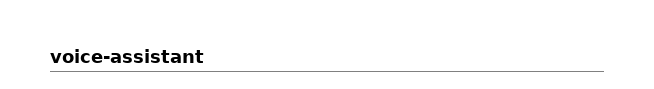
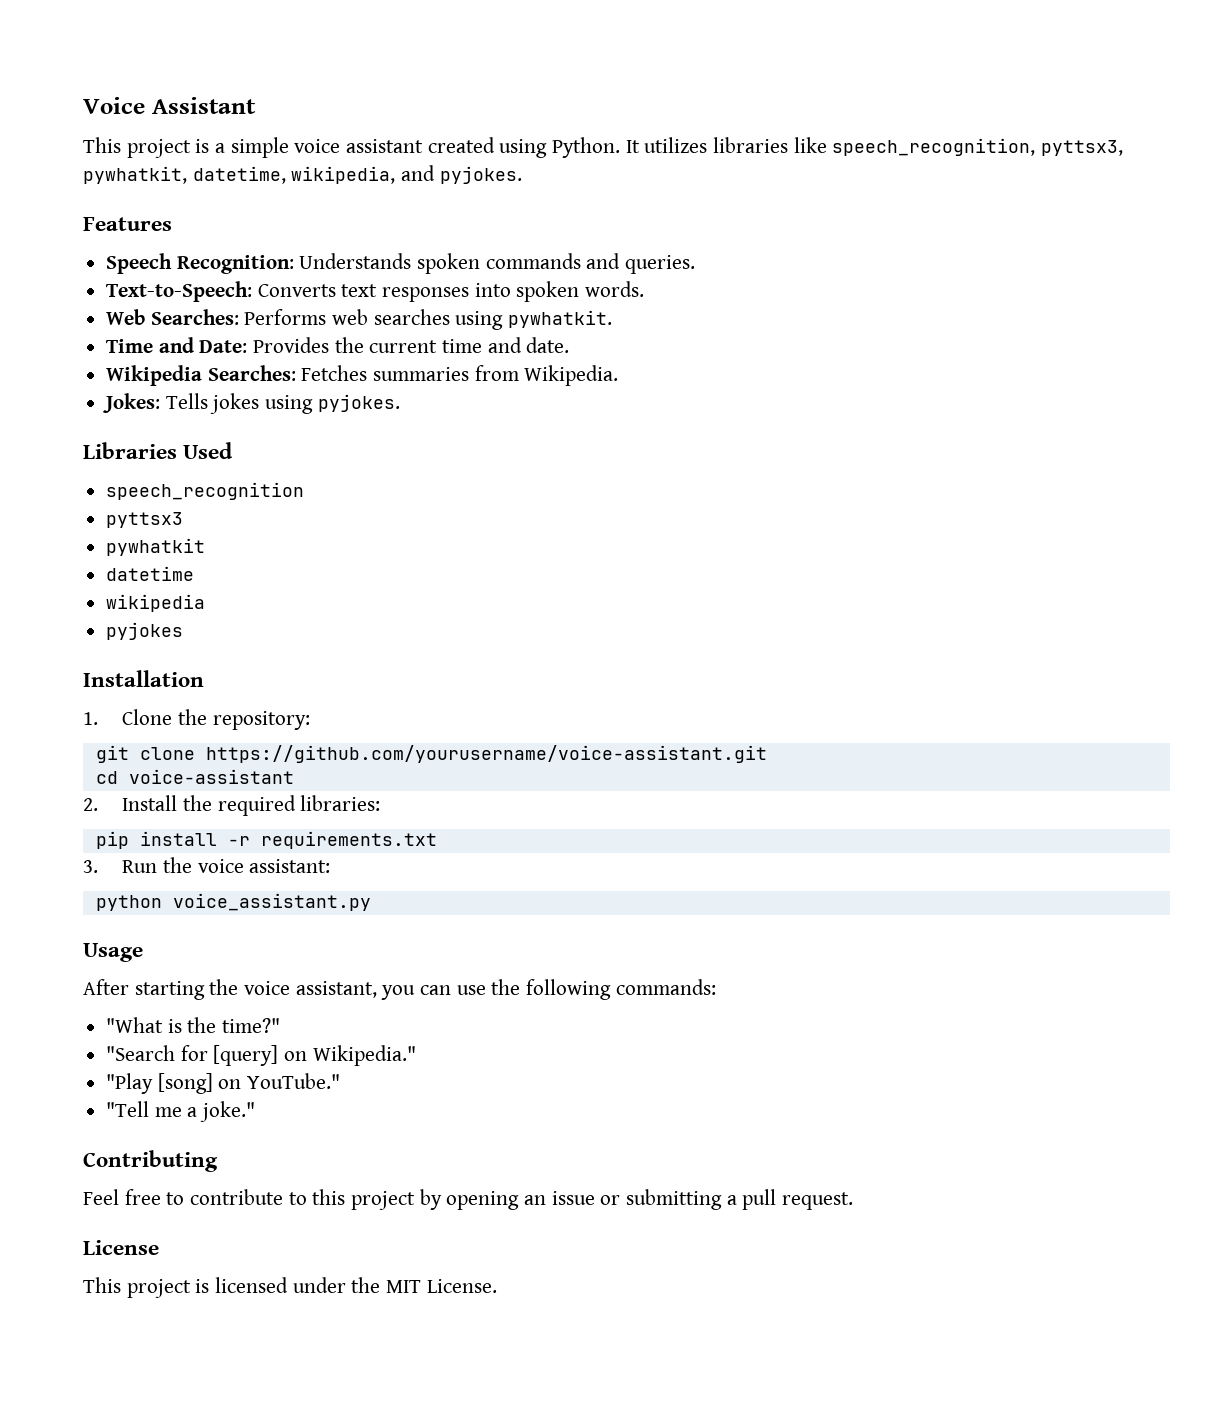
[50,49,204,63] voice-assistant -> [83,97,256,114] [83,137,1124,158] [83,165,522,184] [83,217,172,231] [106,253,696,274] [106,281,645,302] [106,309,613,330] [106,337,570,353] [106,365,619,386] [103,393,400,414] [83,442,234,459] [106,482,305,500] [106,512,184,528] [106,538,206,556] [106,566,195,581] [106,594,206,612] [106,622,184,640] [83,670,204,687] [83,709,310,730] [95,745,767,763] [95,769,294,784] [83,795,381,816] [95,831,437,849] [83,857,331,873] [95,893,371,911] [83,943,143,962] [83,979,716,1000] [106,1017,281,1033] [106,1045,416,1066] [106,1073,341,1094] [106,1101,256,1122] [83,1150,218,1172] [83,1189,854,1210] [83,1240,159,1255] [83,1277,497,1298] Voice Assistant // This project is a simple voice assistant created using Python. It utilizes libraries like speech_recognition, pyttsx3, pywhatkit, datetime, wikipedia, and pyjokes. // Features // Speech Recognition: Understands spoken commands and queries. // Text-to-Speech: Converts text responses into spoken words. // Web Searches: Performs web searches using pywhatkit. // Time and Date: Provides the current time and date. // Wikipedia Searches: Fetches summaries from Wikipedia. // Jokes: Tells jokes using pyjokes. // Libraries Used // speech_recognition // pyttsx3 // pywhatkit // datetime // wikipedia // pyjokes // Installation // 1. Clone the repository: // git clone https://github.com/yourusername/voice-assistant.git // cd voice-assistant // 2. Install the required libraries: // pip install -r requirements.txt // 3. Run the voice assistant: // python voice_assistant.py // Usage // After starting the voice assistant, you can use the following commands: // "What is the time?" // "Search for [query] on Wikipedia." // "Play [song] on YouTube." // "Tell me a joke." // Contributing // Feel free to contribute to this project by opening an issue or submitting a pull request. // License // This project is licensed under the MIT License.

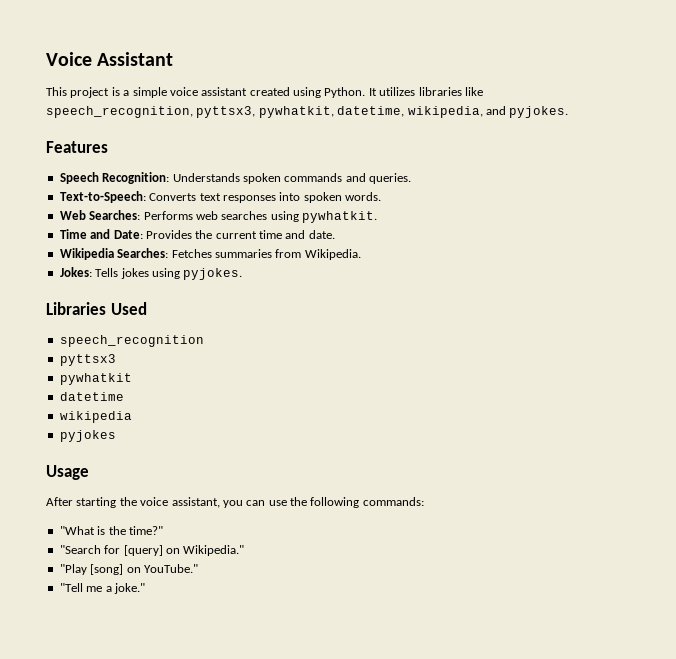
[83,670,204,687] [83,709,310,730] [95,745,767,763] [95,769,294,784] [83,795,381,816] [95,831,437,849] [83,857,331,873] [95,893,371,911] // Installation // 1. Clone the repository: // git clone https://github.com/yourusername/voice-assistant.git // cd voice-assistant // 2. Install the required libraries: // pip install -r requirements.txt // 3. Run the voice assistant: // python voice_assistant.py -> (116, 436) none
[83,1150,218,1172] [83,1189,854,1210] [83,1240,159,1255] [83,1277,497,1298] // Contributing // Feel free to contribute to this project by opening an issue or submitting a pull request. // License // This project is licensed under the MIT License. -> (145, 588) none

